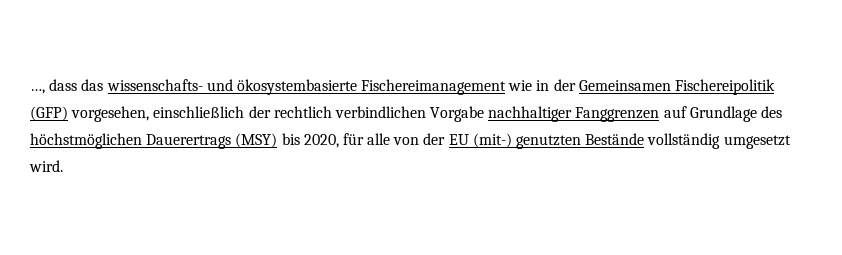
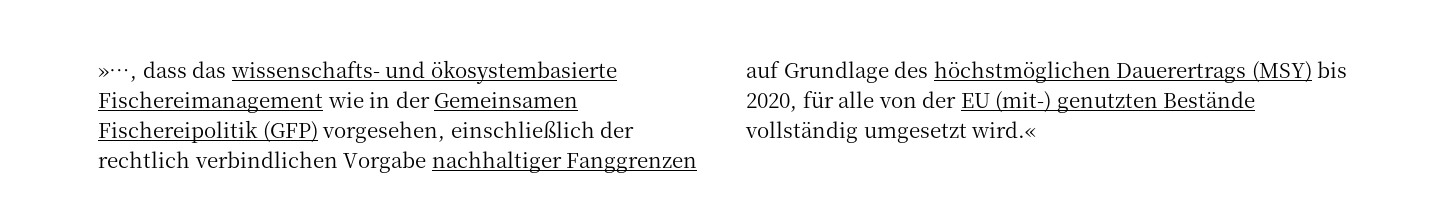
[30,89,45,94] …, -> [98,67,137,82] »…,
[29,160,63,172] wird. -> [971,121,1037,138] wird.«

